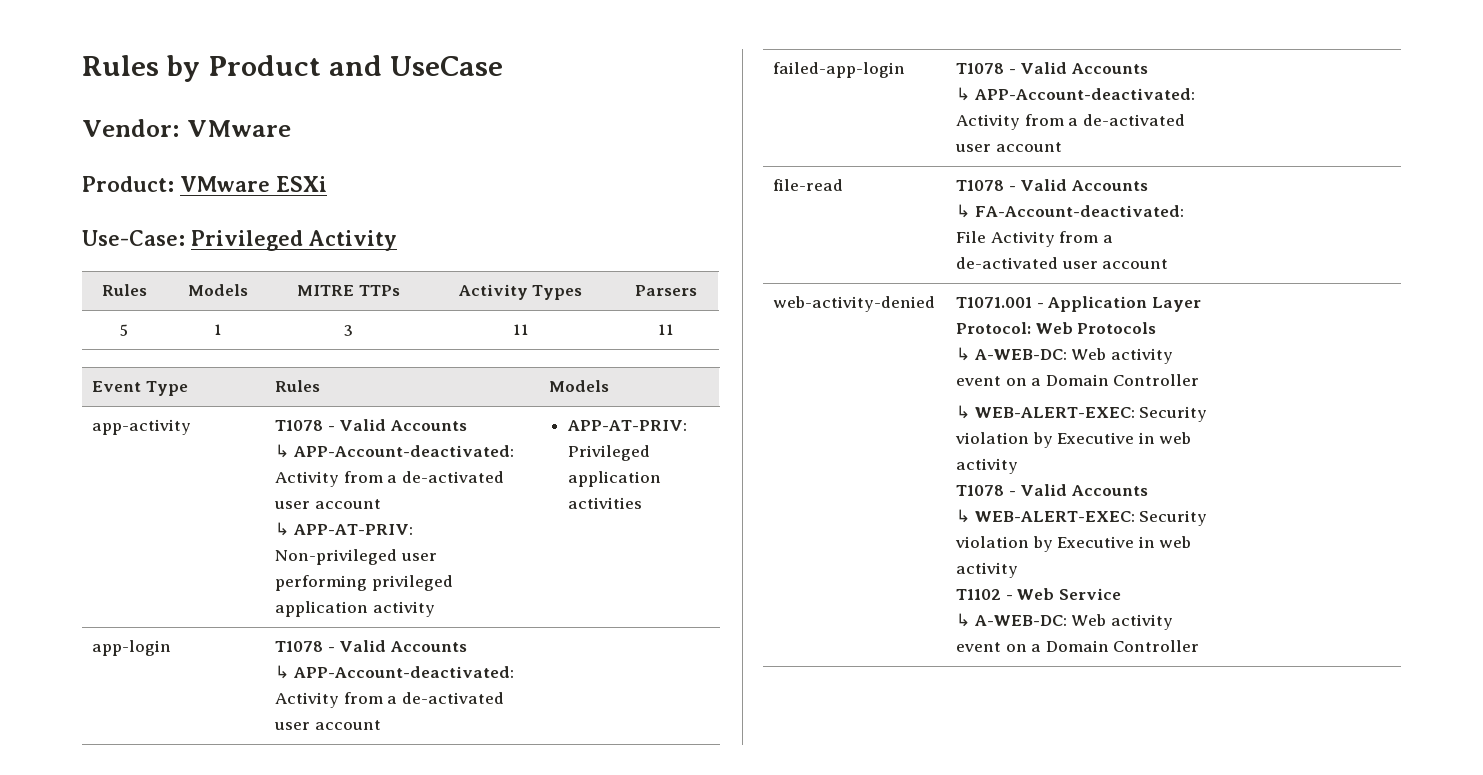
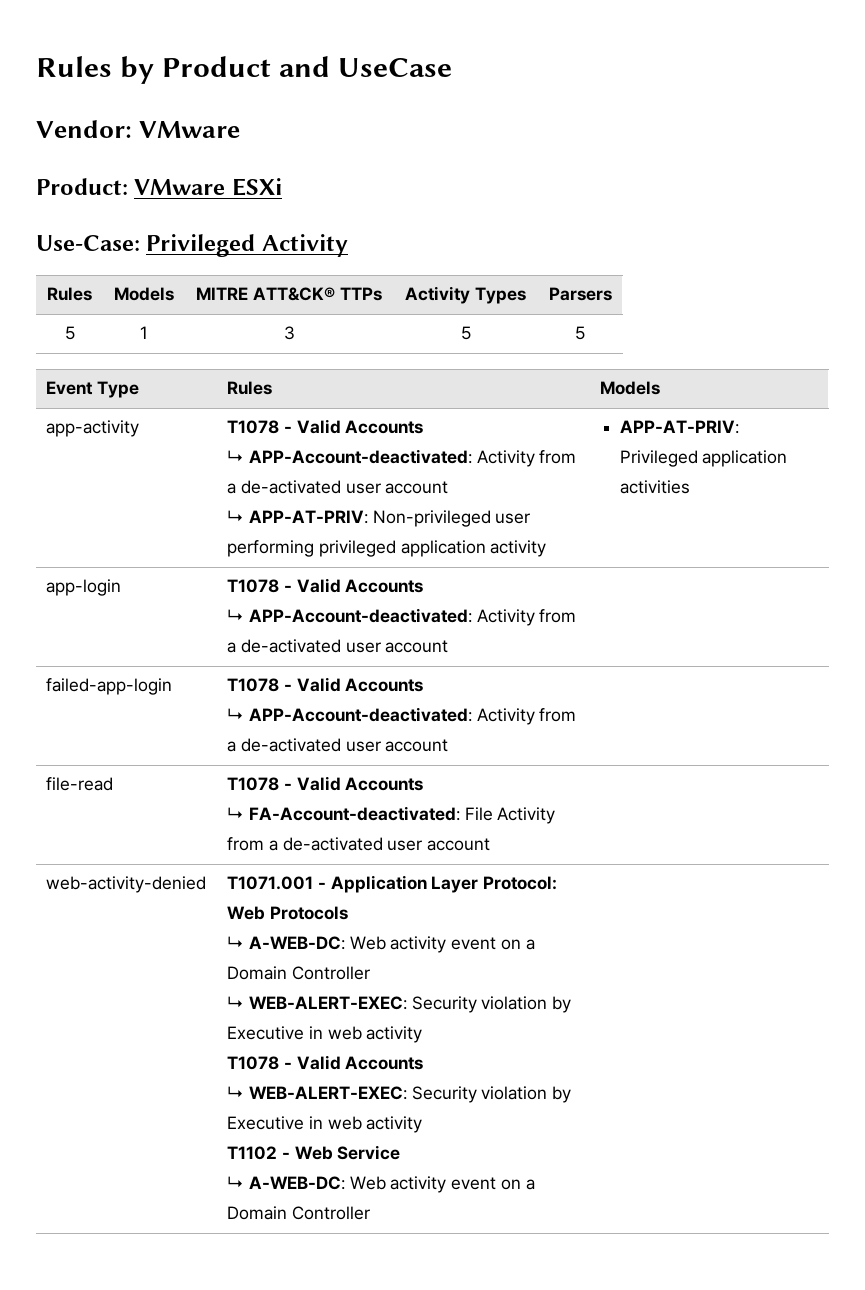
(355, 290) none -> [253,287,335,301] ATT&CK®
[512,324,529,335] [658,324,674,335] 11 | 11 -> [460,326,471,340] [575,326,585,340] 5 | 5

